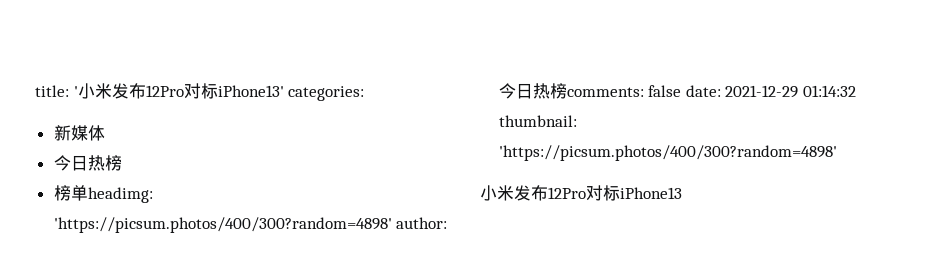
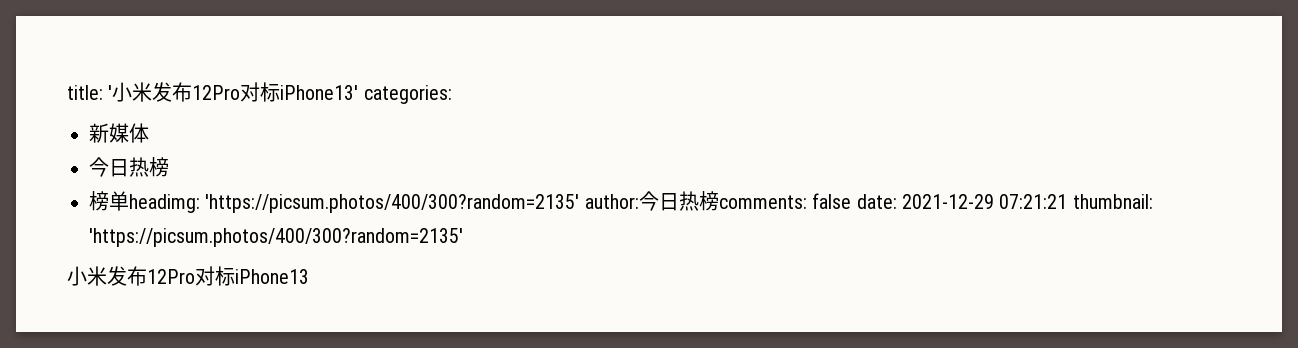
[53,217,392,233] 'https://picsum.photos/400/300?random=4898' -> [205,194,580,213] 'https://picsum.photos/400/300?random=2135'
[803,85,857,97] [498,115,577,127] [498,145,837,161] 01:14:32 thumbnail: 'https://picsum.photos/400/300?random=4898' -> [999,194,1153,209] [89,228,463,247] 07:21:21 thumbnail: 'https://picsum.photos/400/300?random=2135'

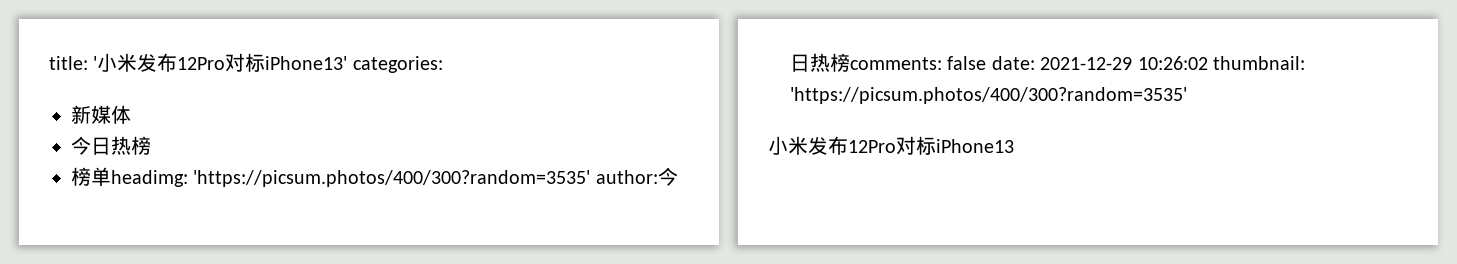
[205,194,580,213] 'https://picsum.photos/400/300?random=2135' -> [193,170,591,187] 'https://picsum.photos/400/300?random=3535'
[999,194,1153,209] [89,228,463,247] 07:21:21 thumbnail: 'https://picsum.photos/400/300?random=2135' -> [1137,56,1305,70] [790,87,1187,104] 10:26:02 thumbnail: 'https://picsum.photos/400/300?random=3535'

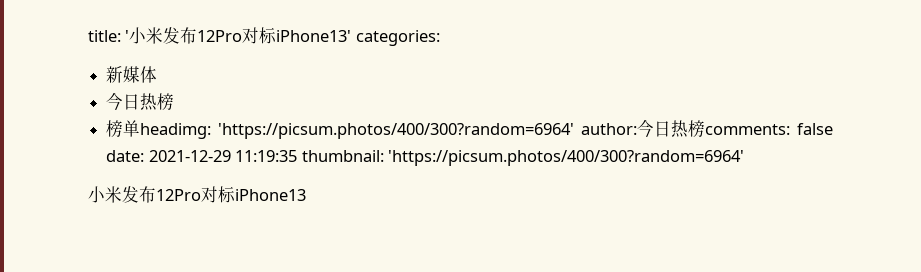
[193,170,591,187] 'https://picsum.photos/400/300?random=3535' -> [218,123,575,139] 'https://picsum.photos/400/300?random=6964'
[1137,56,1305,70] [790,87,1187,104] 10:26:02 thumbnail: 'https://picsum.photos/400/300?random=3535' -> [235,150,744,166] 11:19:35 thumbnail: 'https://picsum.photos/400/300?random=6964'

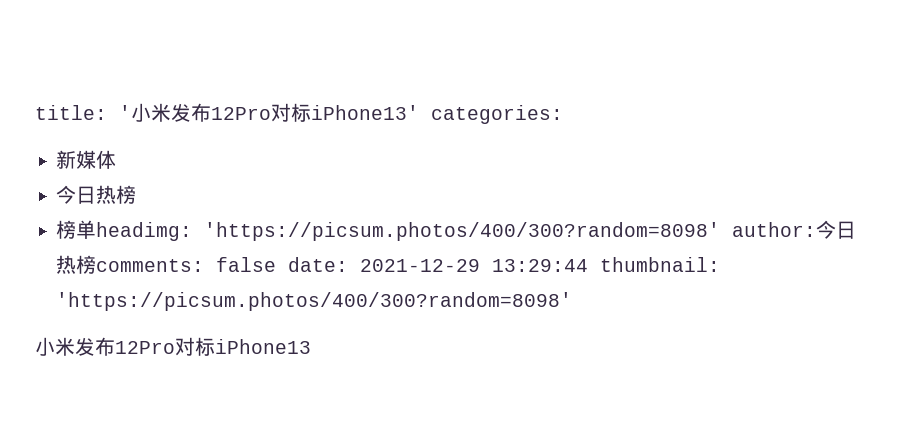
[218,123,575,139] 'https://picsum.photos/400/300?random=6964' -> [204,222,721,241] 'https://picsum.photos/400/300?random=8098'
[235,150,744,166] 11:19:35 thumbnail: 'https://picsum.photos/400/300?random=6964' -> [492,257,721,272] [56,292,573,311] 13:29:44 thumbnail: 'https://picsum.photos/400/300?random=8098'

